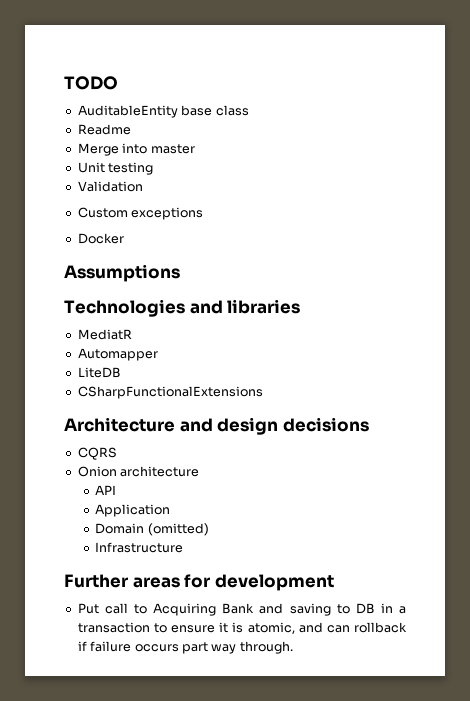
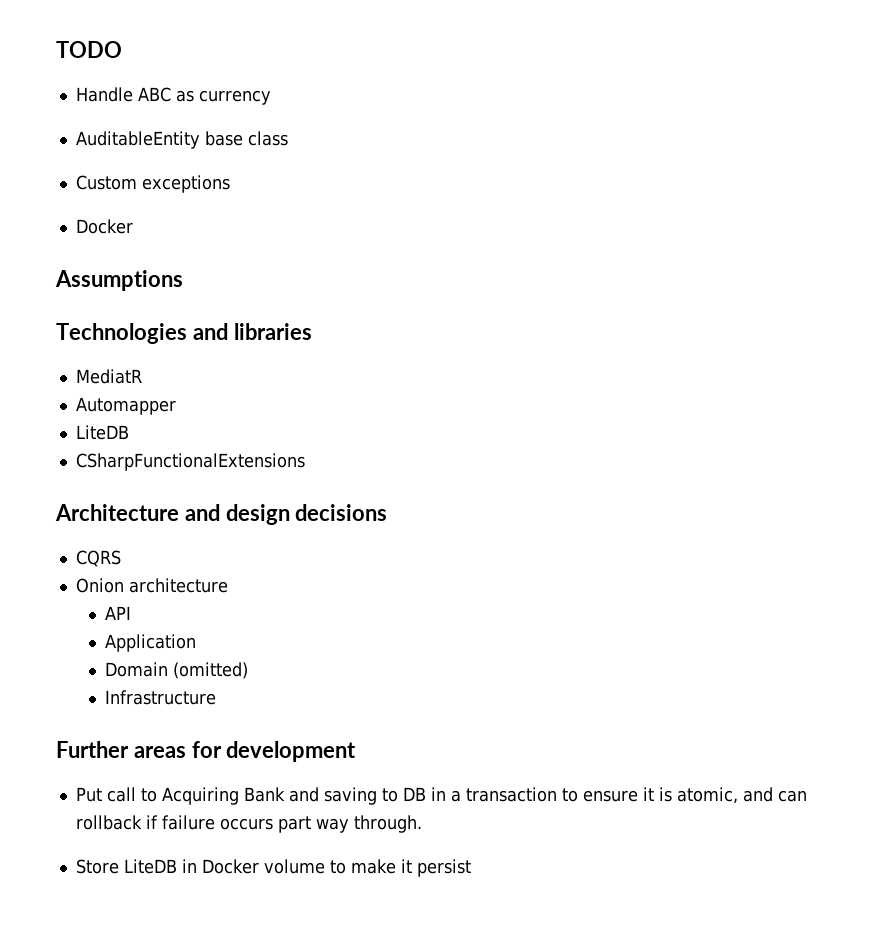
(118, 83) none -> [75,87,271,105] // Handle ABC as currency
[77,124,131,135] [77,143,195,156] [77,162,154,175] [77,181,143,192] // Readme // Merge into master // Unit testing // Validation -> (288, 138) none
(293, 647) none -> [75,859,471,877] // Store LiteDB in Docker volume to make it persist

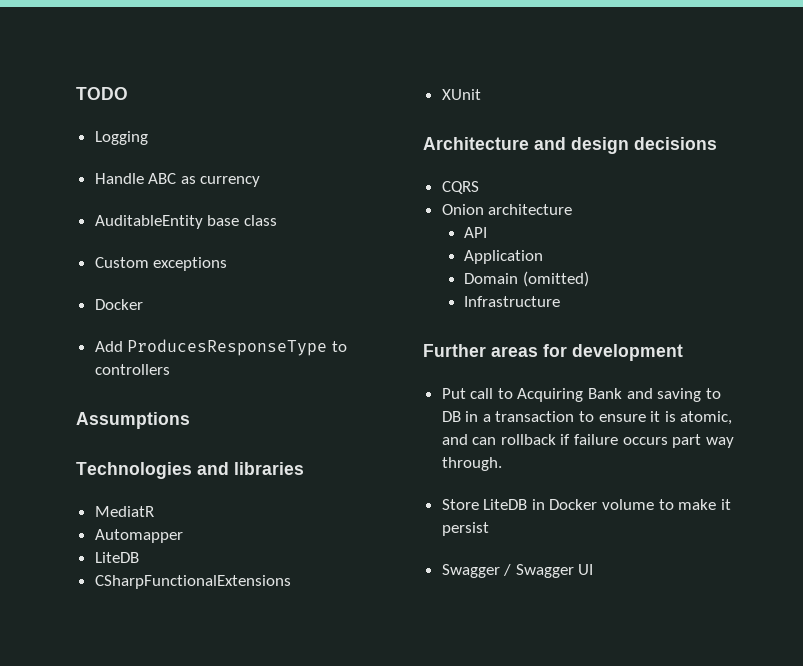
(122, 49) none -> [94,131,148,145] // Logging
(133, 226) none -> [94,339,347,356] [94,364,170,375] // Add ProducesResponseType to controllers
(305, 462) none -> [441,89,481,100] // XUnit
(471, 868) none -> [441,564,594,578] // Swagger / Swagger UI

